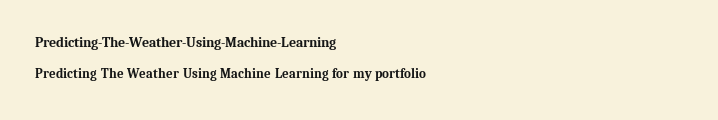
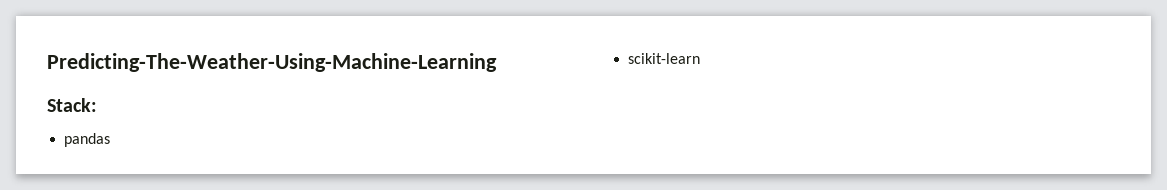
[35,67,427,81] Predicting The Weather Using Machine Learning for my portfolio -> [47,98,97,112] [64,133,111,147] [628,53,701,64] Stack: // pandas // scikit-learn

